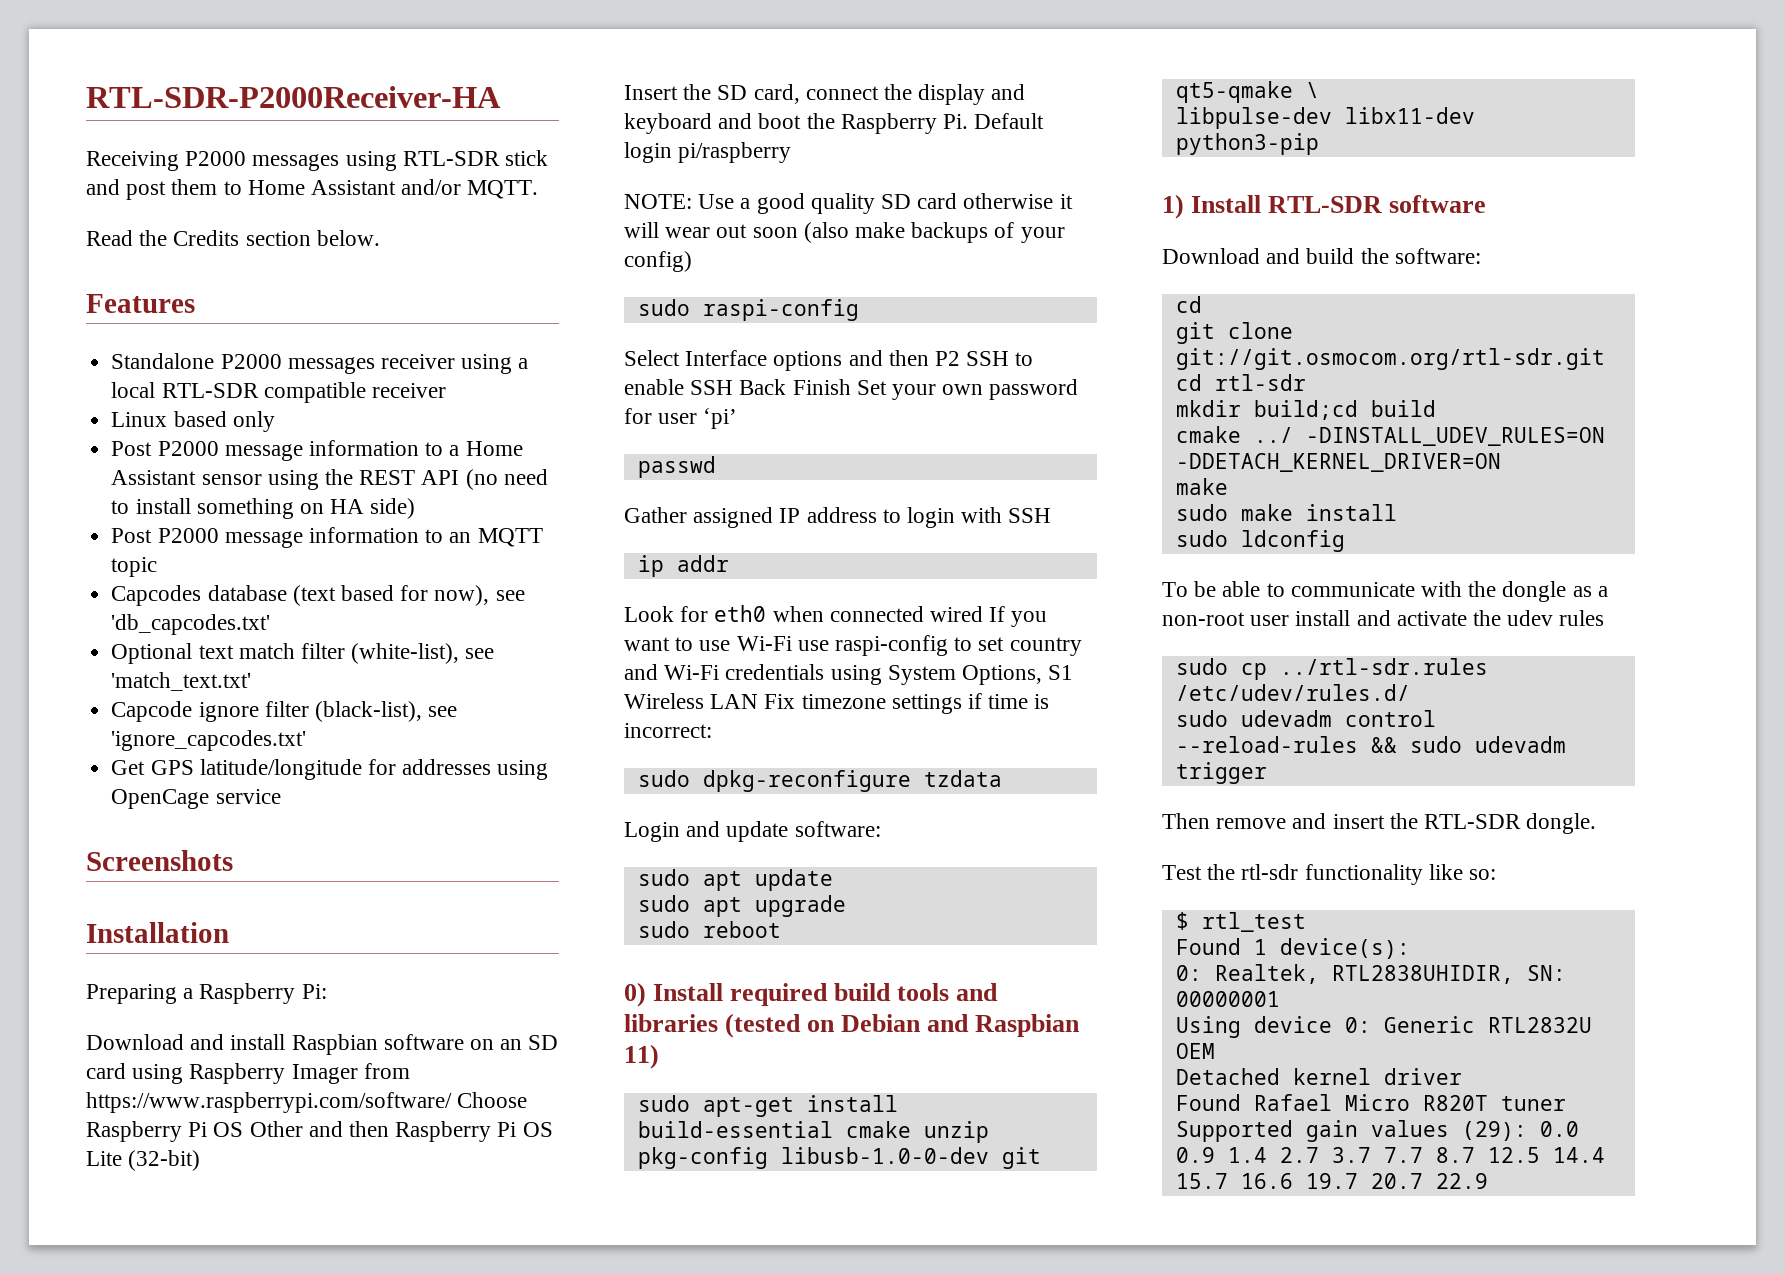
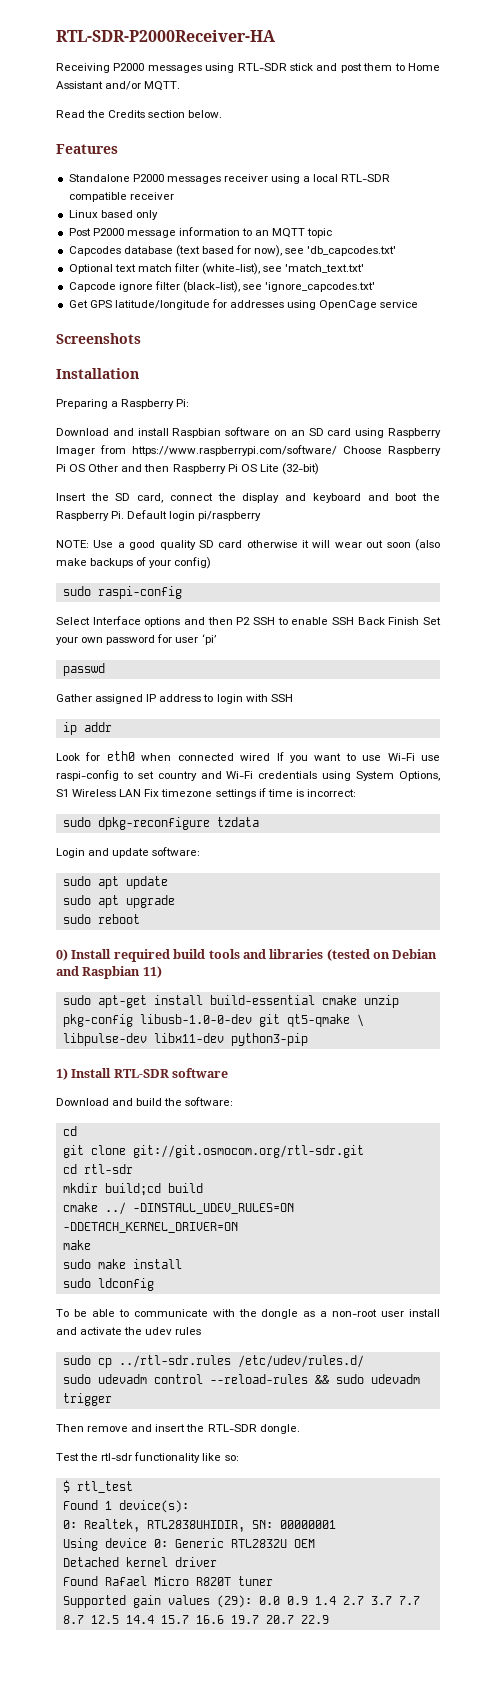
[111,440,523,461] [111,469,548,490] [111,498,416,519] // Post P2000 message information to a Home Assistant sensor using the REST API (no need to install something on HA side) -> (158, 215) none

